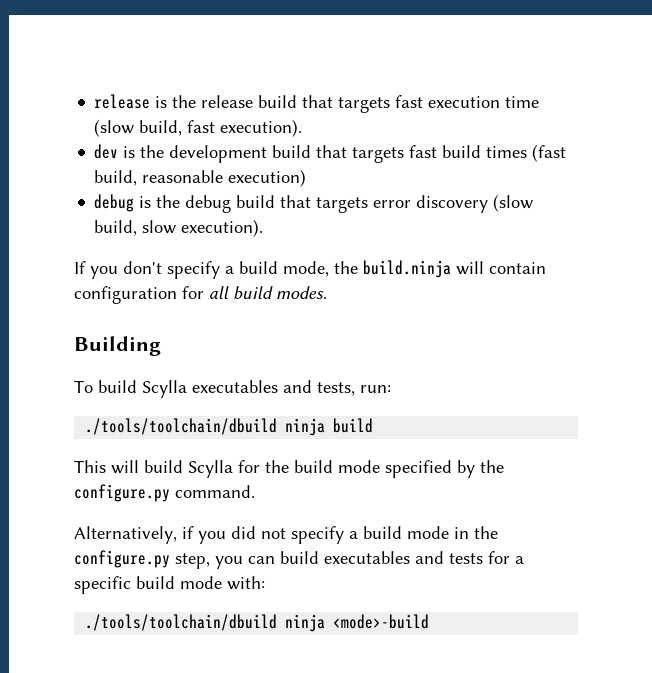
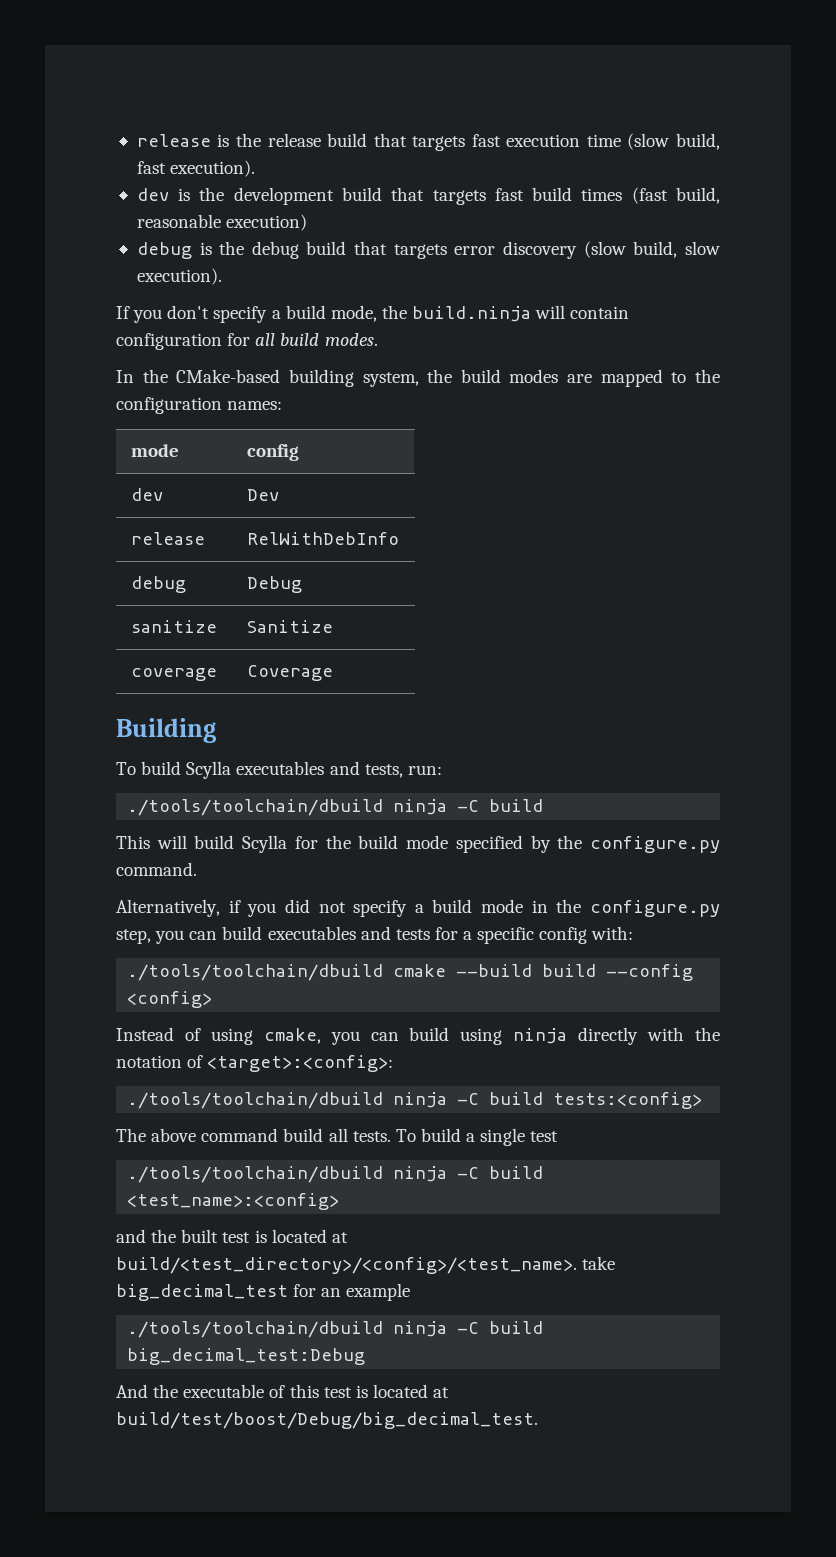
(327, 292) none -> [116,369,720,387] [116,397,283,414] [130,444,179,457] [246,444,299,461] [130,488,163,501] [246,489,279,501] [130,532,205,545] [246,532,399,545] [130,576,186,593] [246,576,302,593] [130,620,217,633] [246,620,333,633] [130,668,217,681] [246,665,333,681] // In the CMake-based building system, the build modes are mapped to the configuration names: // mode | config // dev | Dev // release | RelWithDebInfo // debug | Debug // sanitize | Sanitize // coverage | Coverage
(326, 427) none -> [457,800,480,812] -C
[136,576,222,589] build mode -> [539,927,588,944] config
[285,614,430,632] ninja <mode>-build -> [393,964,694,981] [127,991,213,1008] [116,1027,720,1045] [116,1055,394,1072] [127,1092,703,1109] [116,1128,559,1146] [127,1166,544,1183] [127,1193,340,1210] [116,1229,348,1243] [116,1256,616,1274] [116,1283,411,1301] [127,1321,544,1338] [127,1348,366,1365] [116,1384,450,1398] [116,1412,538,1429] cmake --build build --config <config> // Instead of using cmake, you can build using ninja directly with the notation of <target>:<config>: // ./tools/toolchain/dbuild ninja -C build tests:<config> // The above command build all tests. To build a single test // ./tools/toolchain/dbuild ninja -C build <test_name>:<config> // and the built test is located at build/<test_directory>/<config>/<test_name>. take big_decimal_test for an example // ./tools/toolchain/dbuild ninja -C build big_decimal_test:Debug // And the executable of this test is located at build/test/boost/Debug/big_decimal_test.

